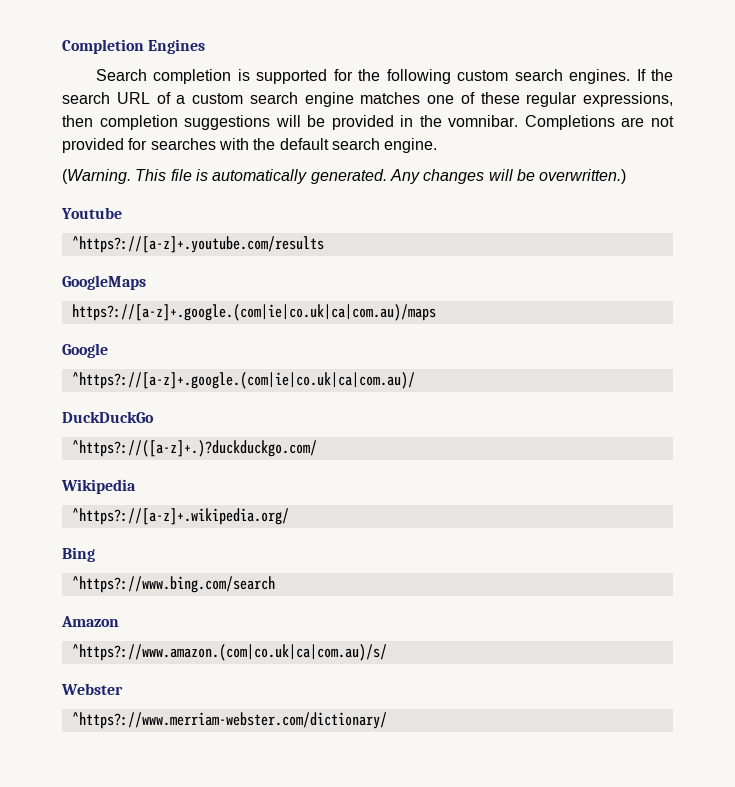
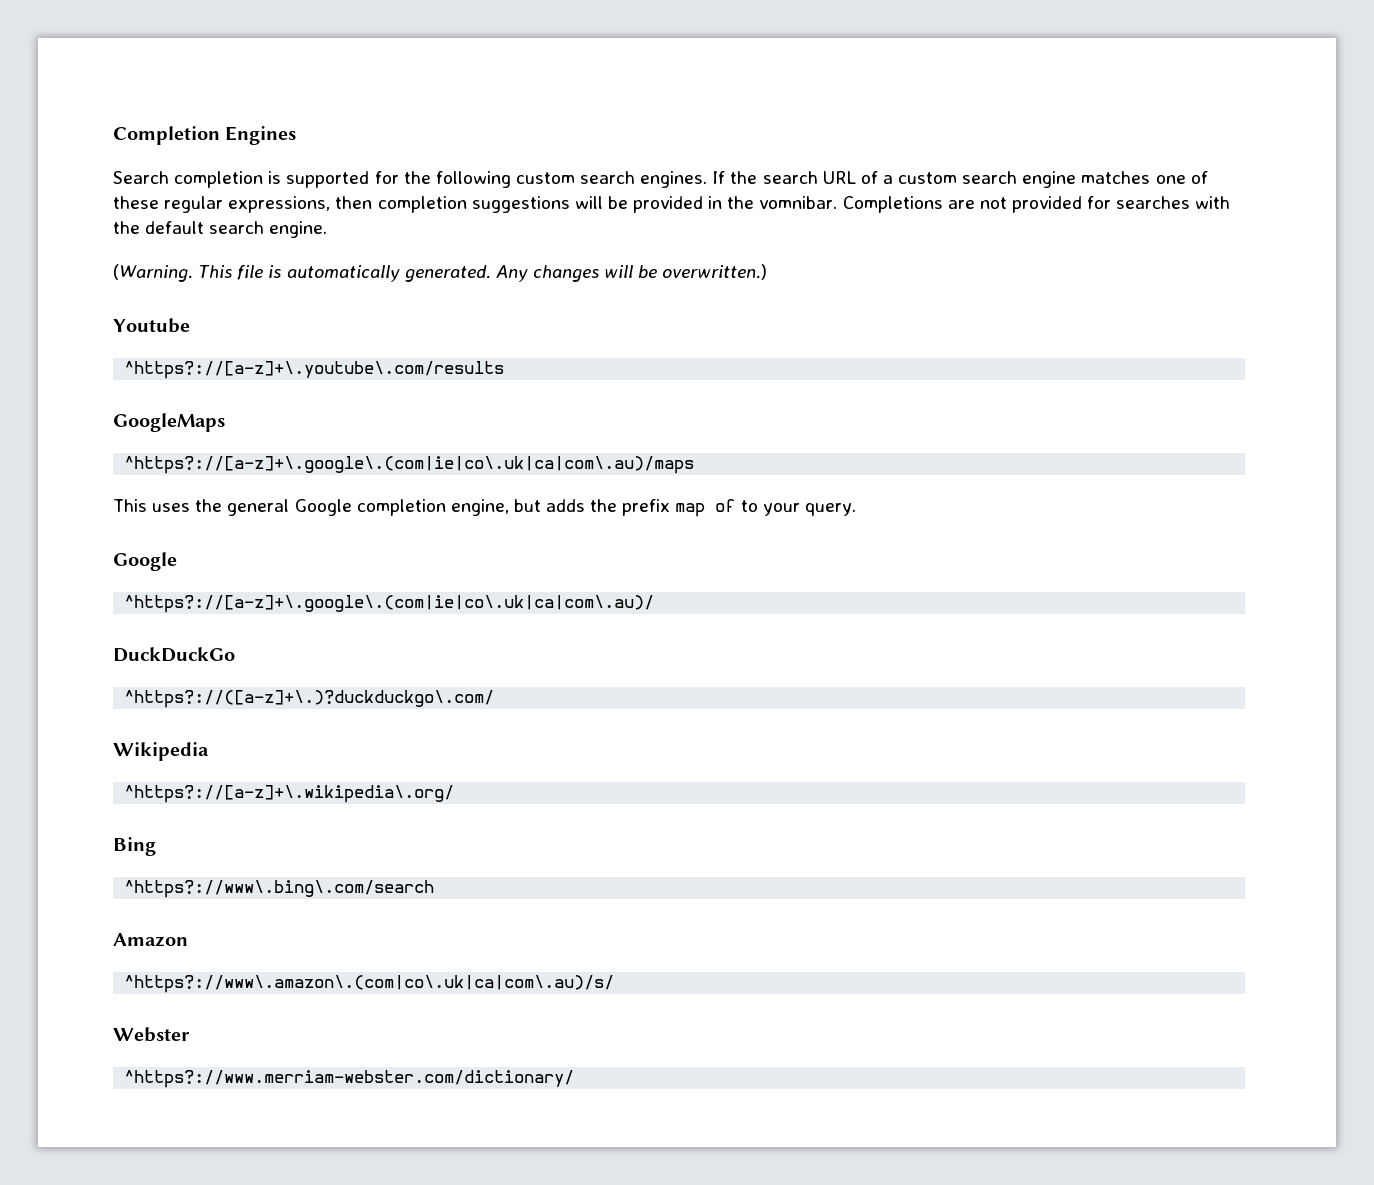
[71,236,324,253] ^https?://[a-z]+.youtube.com/results -> [124,361,505,379] ^https?://[a-z]+\.youtube\.com/results
[71,304,436,321] https?://[a-z]+.google.(com|ie|co.uk|ca|com.au)/maps -> [124,456,695,474] [113,499,856,517] ^https?://[a-z]+\.google\.(com|ie|co\.uk|ca|com\.au)/maps // This uses the general Google completion engine, but adds the prefix map of to your query.
[71,372,415,389] ^https?://[a-z]+.google.(com|ie|co.uk|ca|com.au)/ -> [124,595,655,613] ^https?://[a-z]+\.google\.(com|ie|co\.uk|ca|com\.au)/
[71,440,317,457] ^https?://([a-z]+.)?duckduckgo.com/ -> [124,690,495,708] ^https?://([a-z]+\.)?duckduckgo\.com/
[71,508,289,525] ^https?://[a-z]+.wikipedia.org/ -> [124,785,455,803] ^https?://[a-z]+\.wikipedia\.org/
[71,576,275,593] ^https?://www.bing.com/search -> [124,880,435,898] ^https?://www\.bing\.com/search
[71,644,387,661] ^https?://www.amazon.(com|co.uk|ca|com.au)/s/ -> [124,975,615,993] ^https?://www\.amazon\.(com|co\.uk|ca|com\.au)/s/

